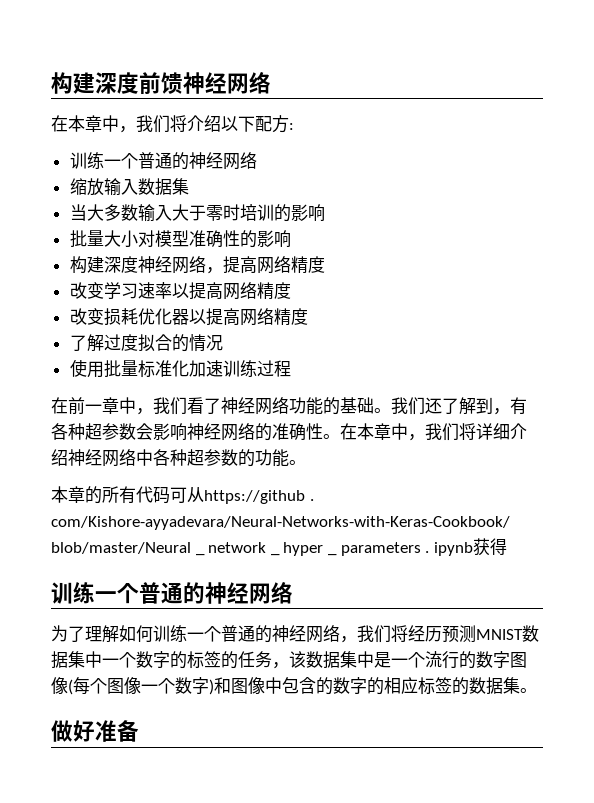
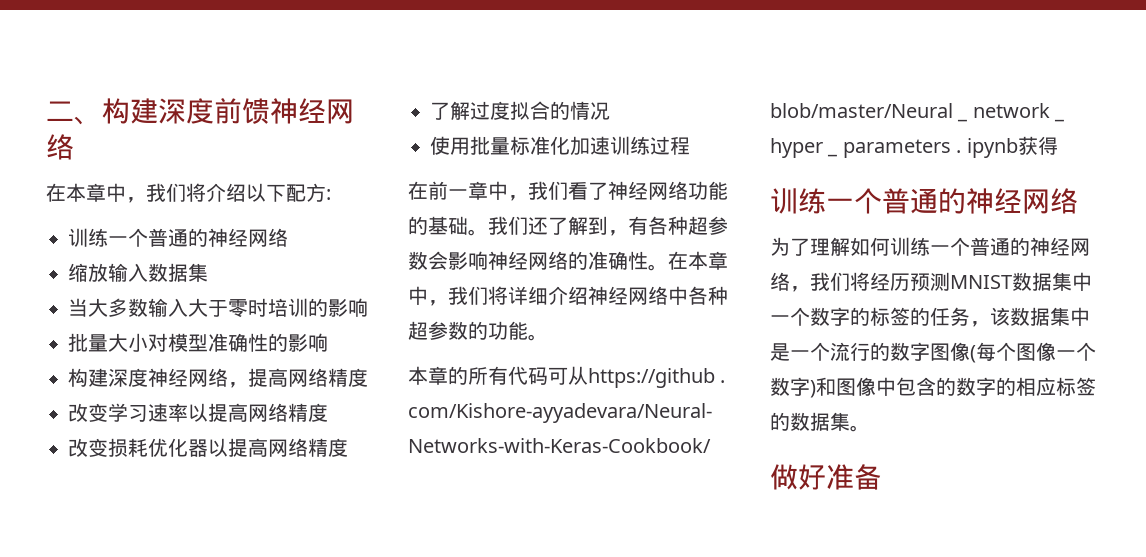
(51, 83) none -> [46,101,102,125] 二、

